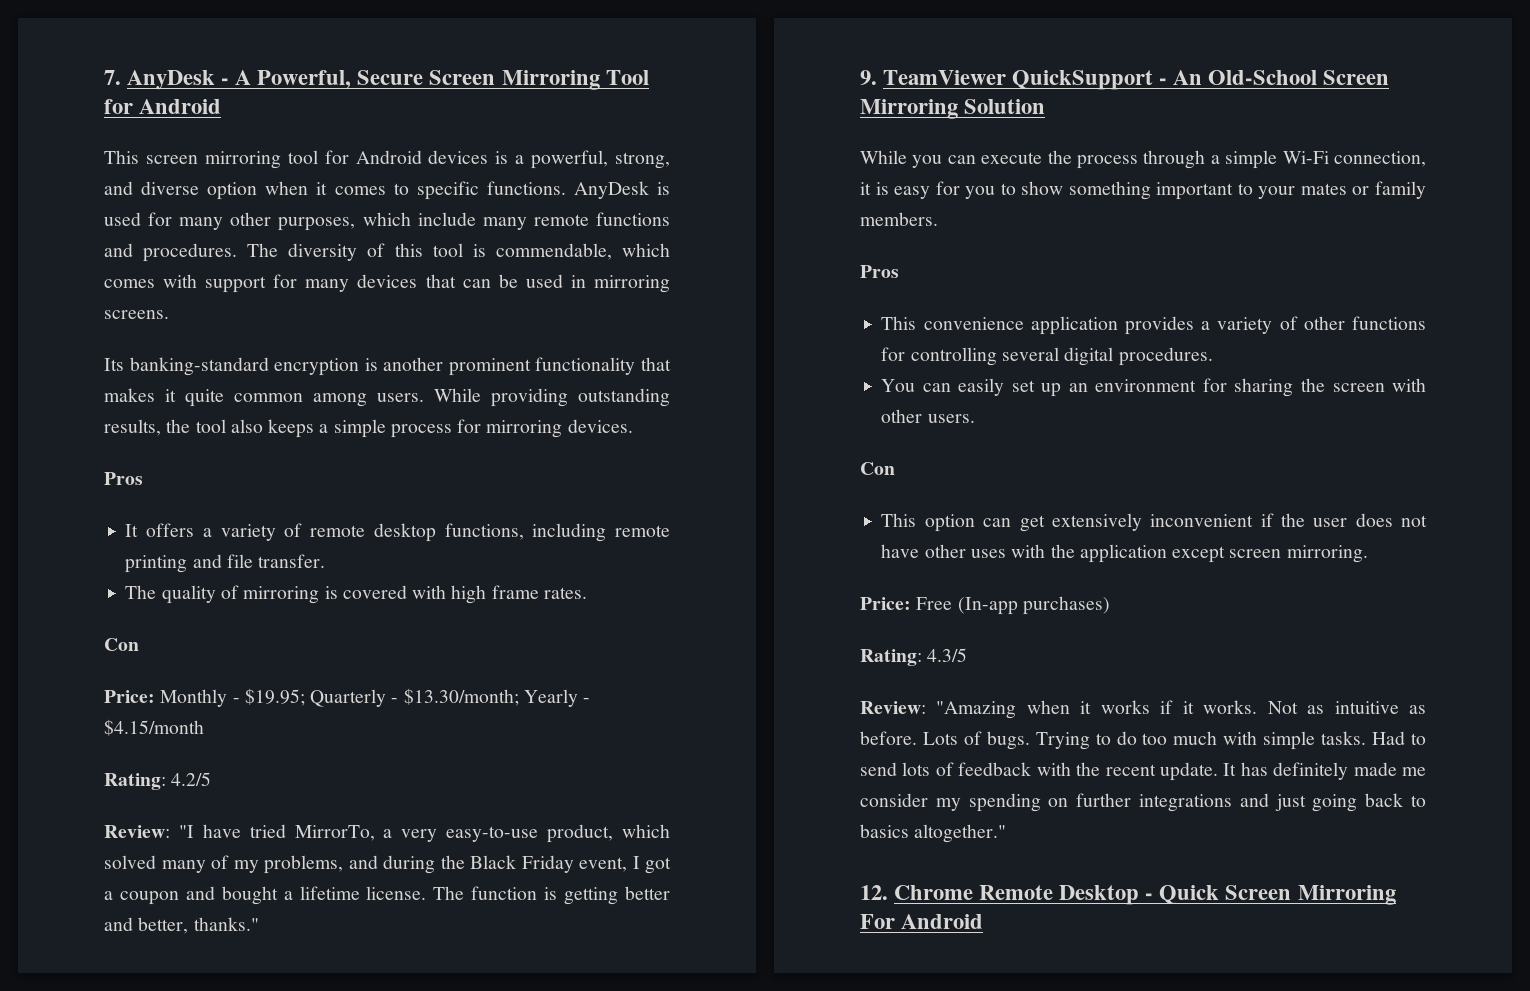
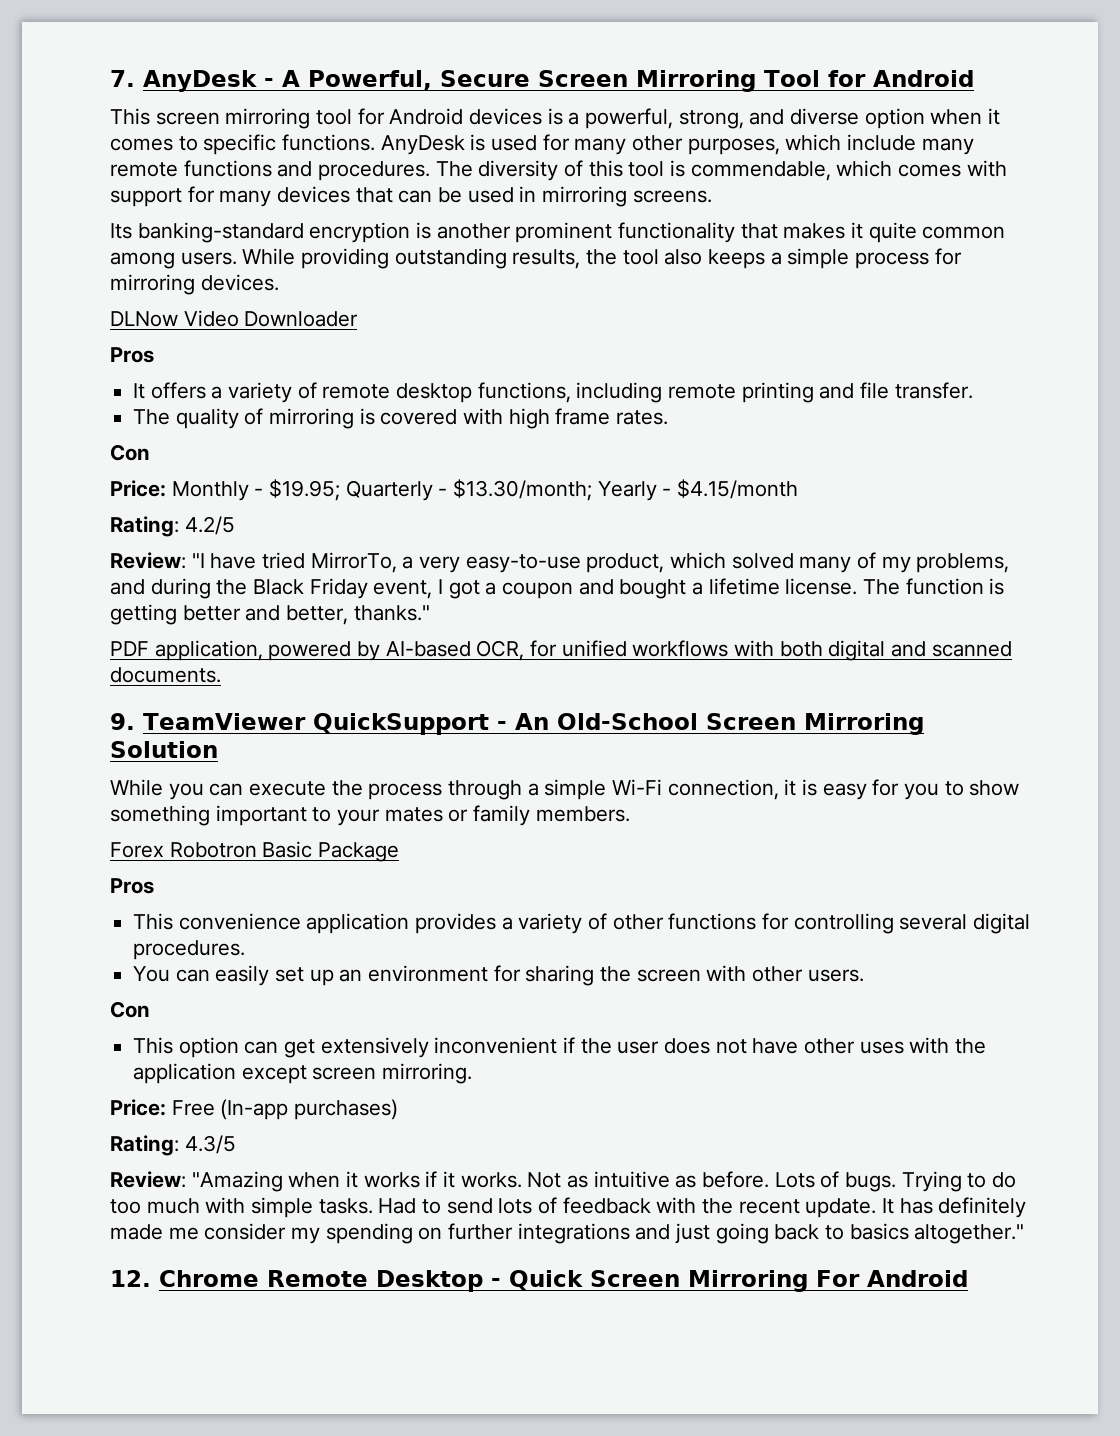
(633, 426) none -> [110,310,359,327] // DLNow Video Downloader
(259, 924) none -> [110,640,1012,661] [110,667,221,683] // PDF application, powered by AI-based OCR, for unified workflows with both digital and scanned documents.
(938, 219) none -> [110,841,400,862] // Forex Robotron Basic Package

